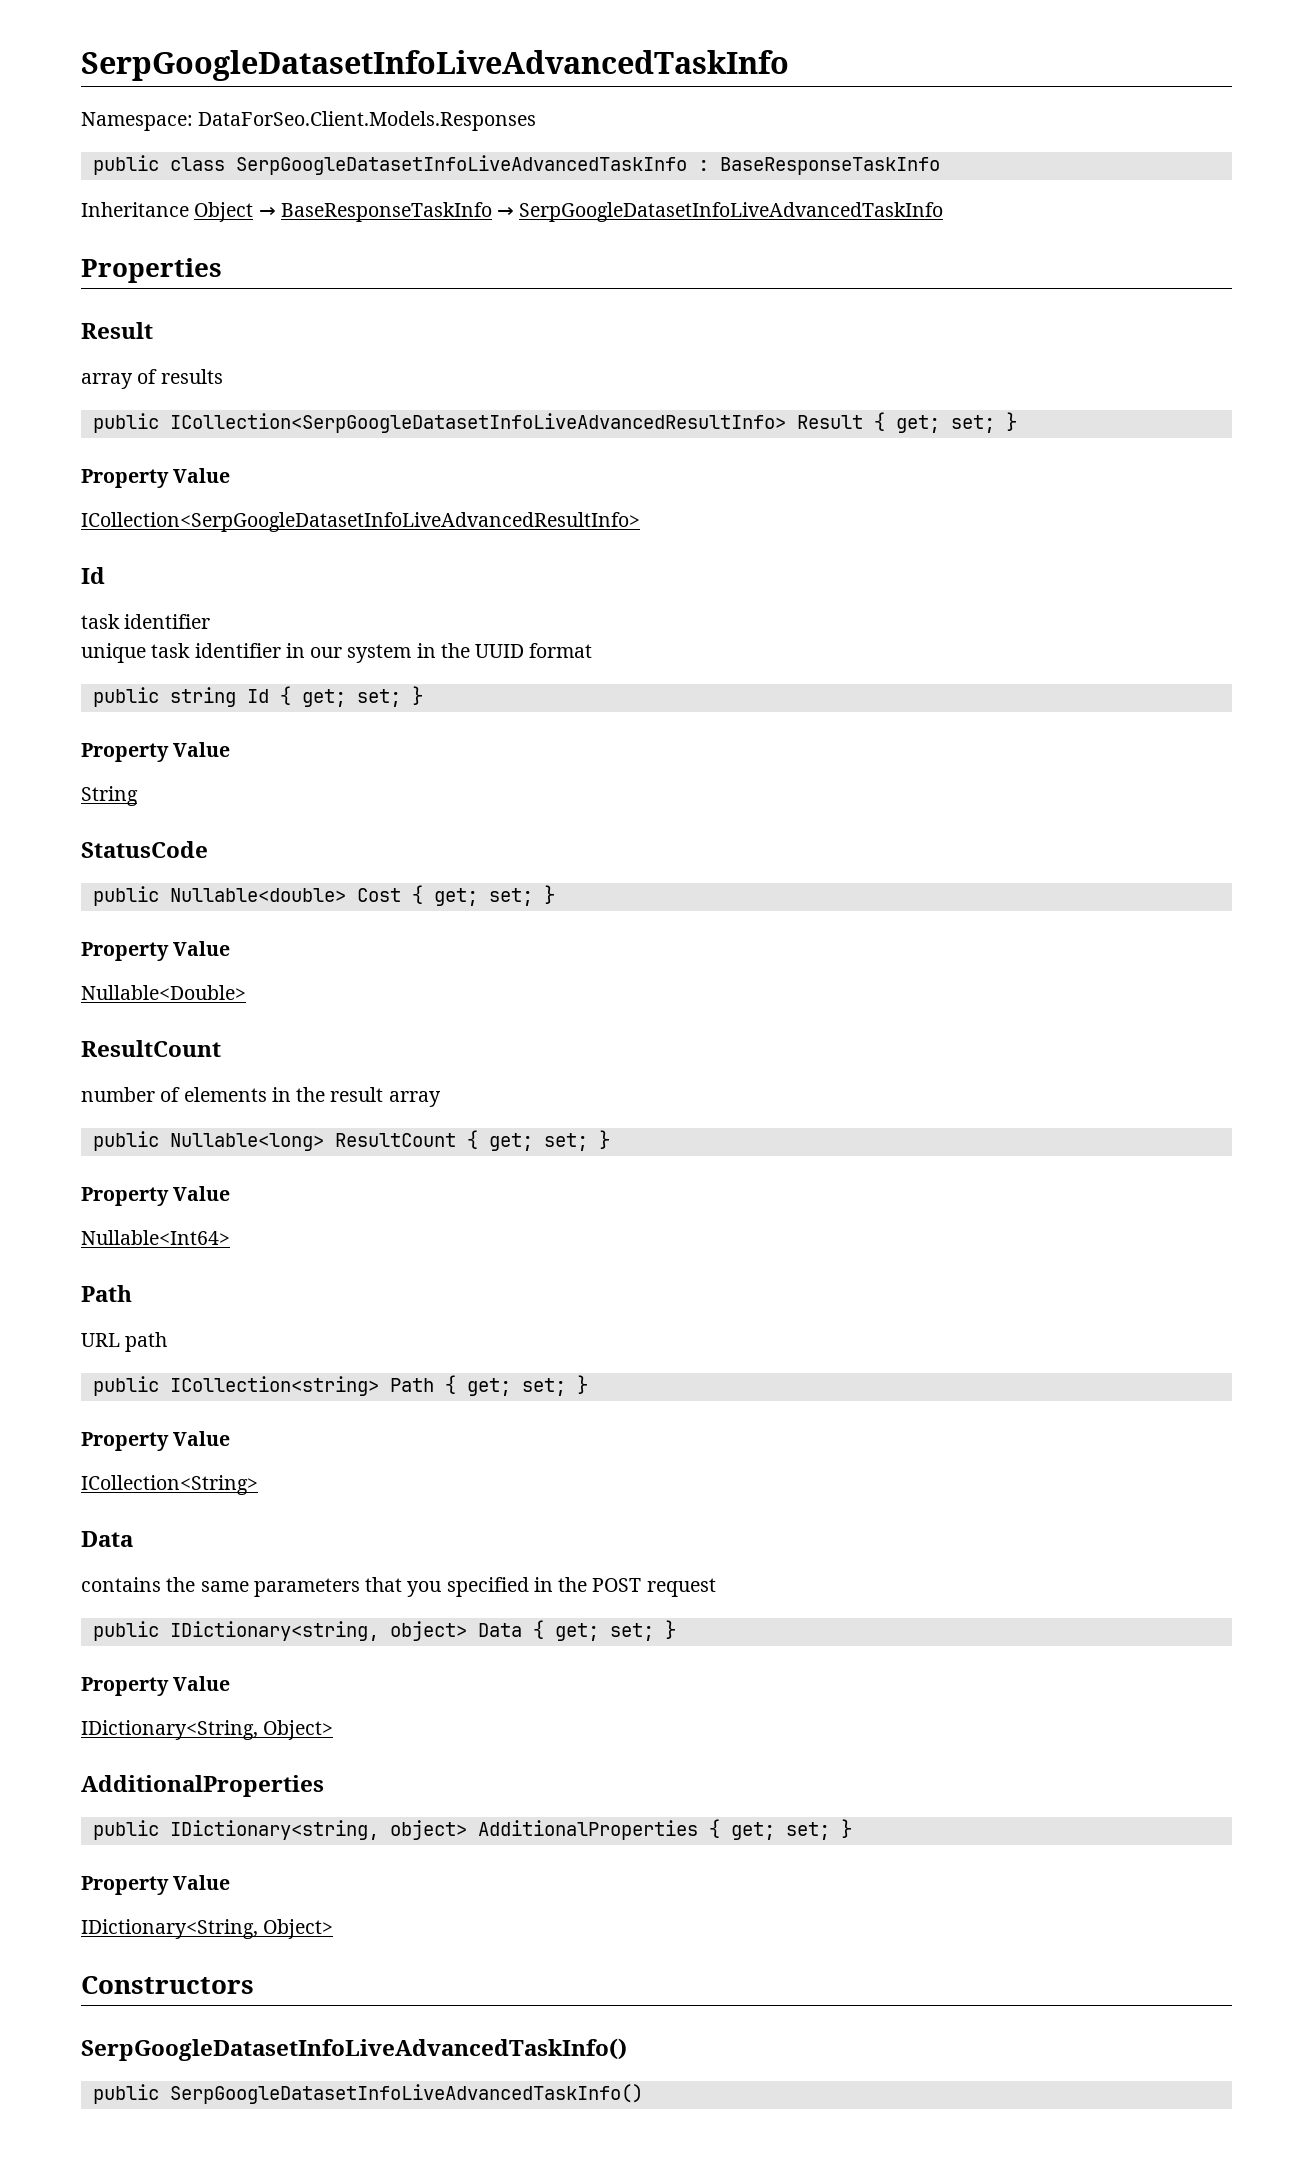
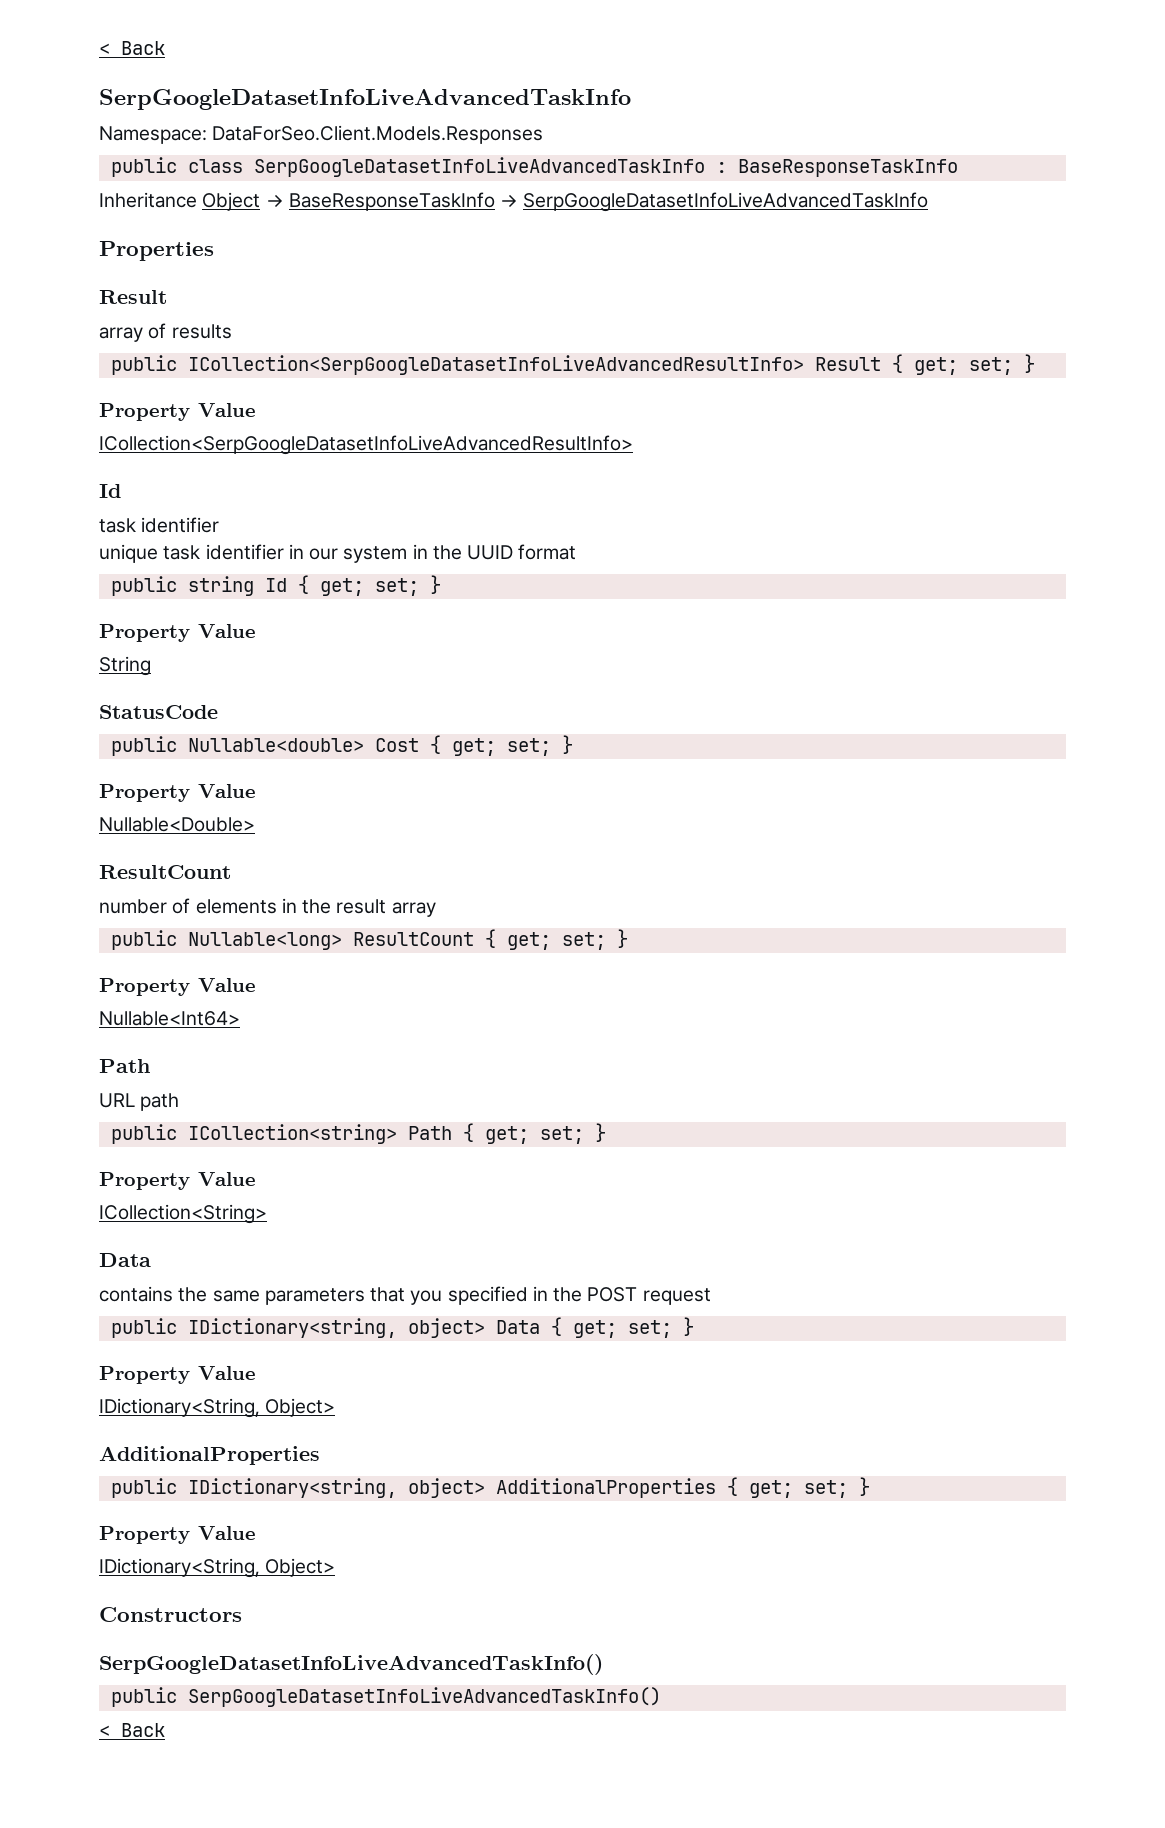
(81, 65) none -> [99,41,165,55] < Back //
(643, 2094) none -> [99,1723,165,1737] // < Back

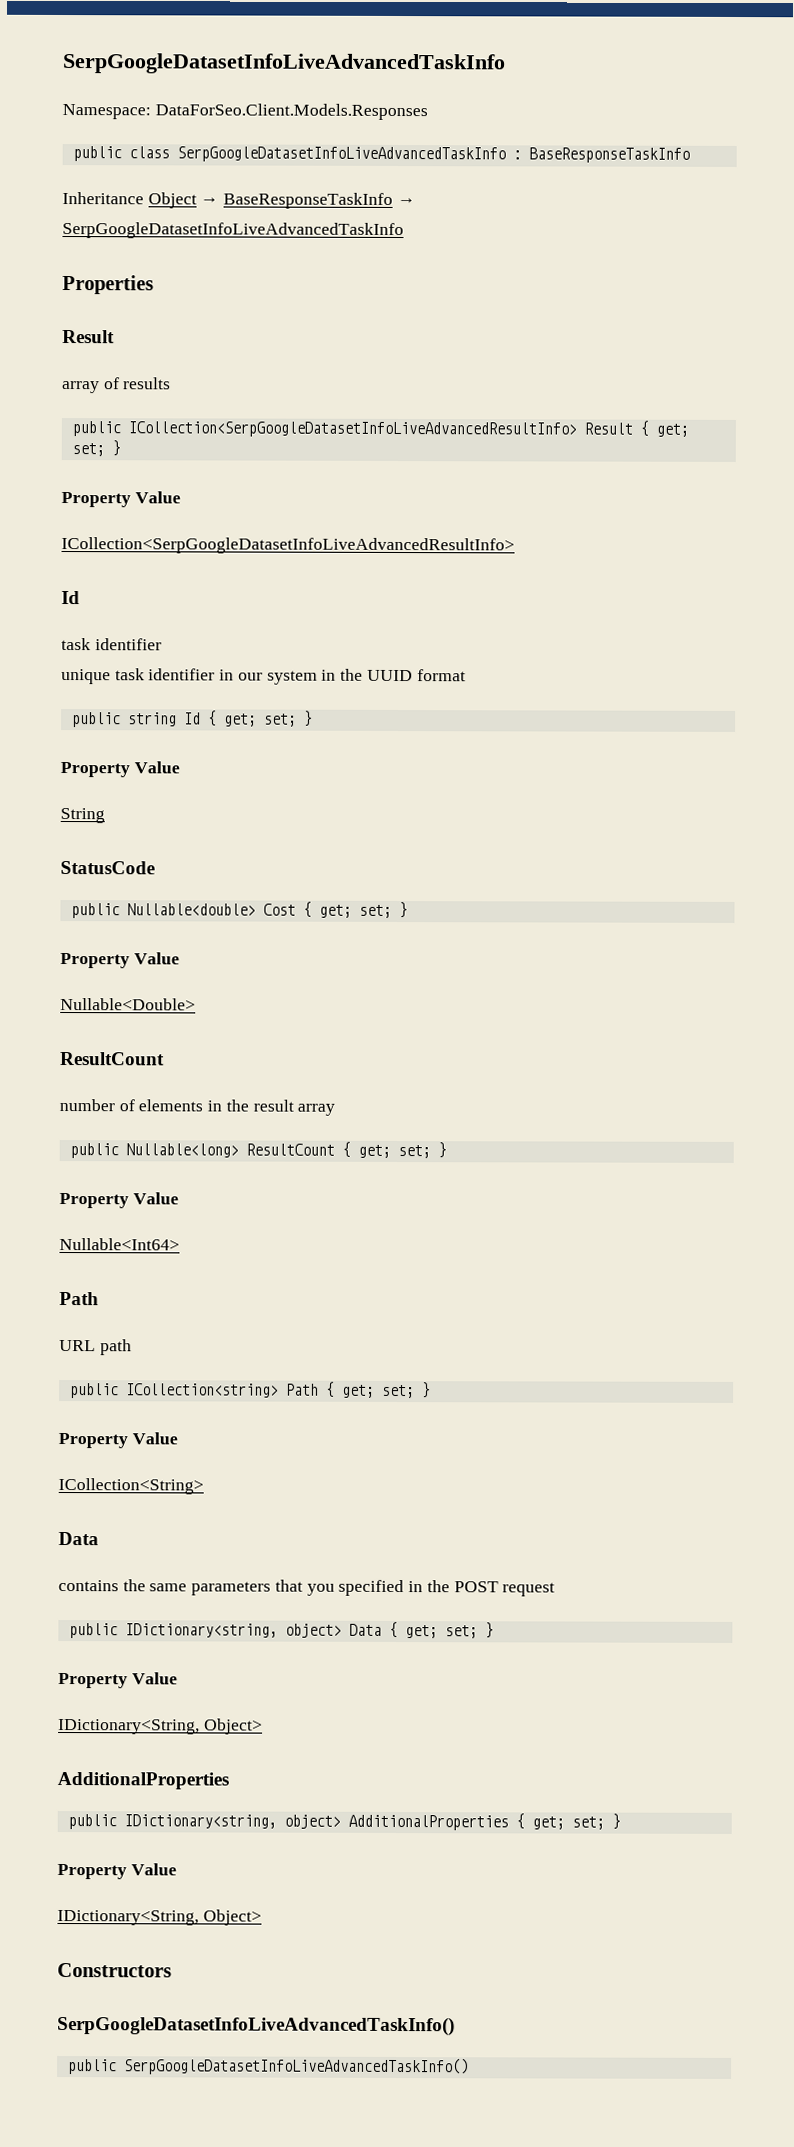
[99,41,165,55] < Back // -> (62, 64) none
[99,1723,165,1737] // < Back -> (469, 2066) none

